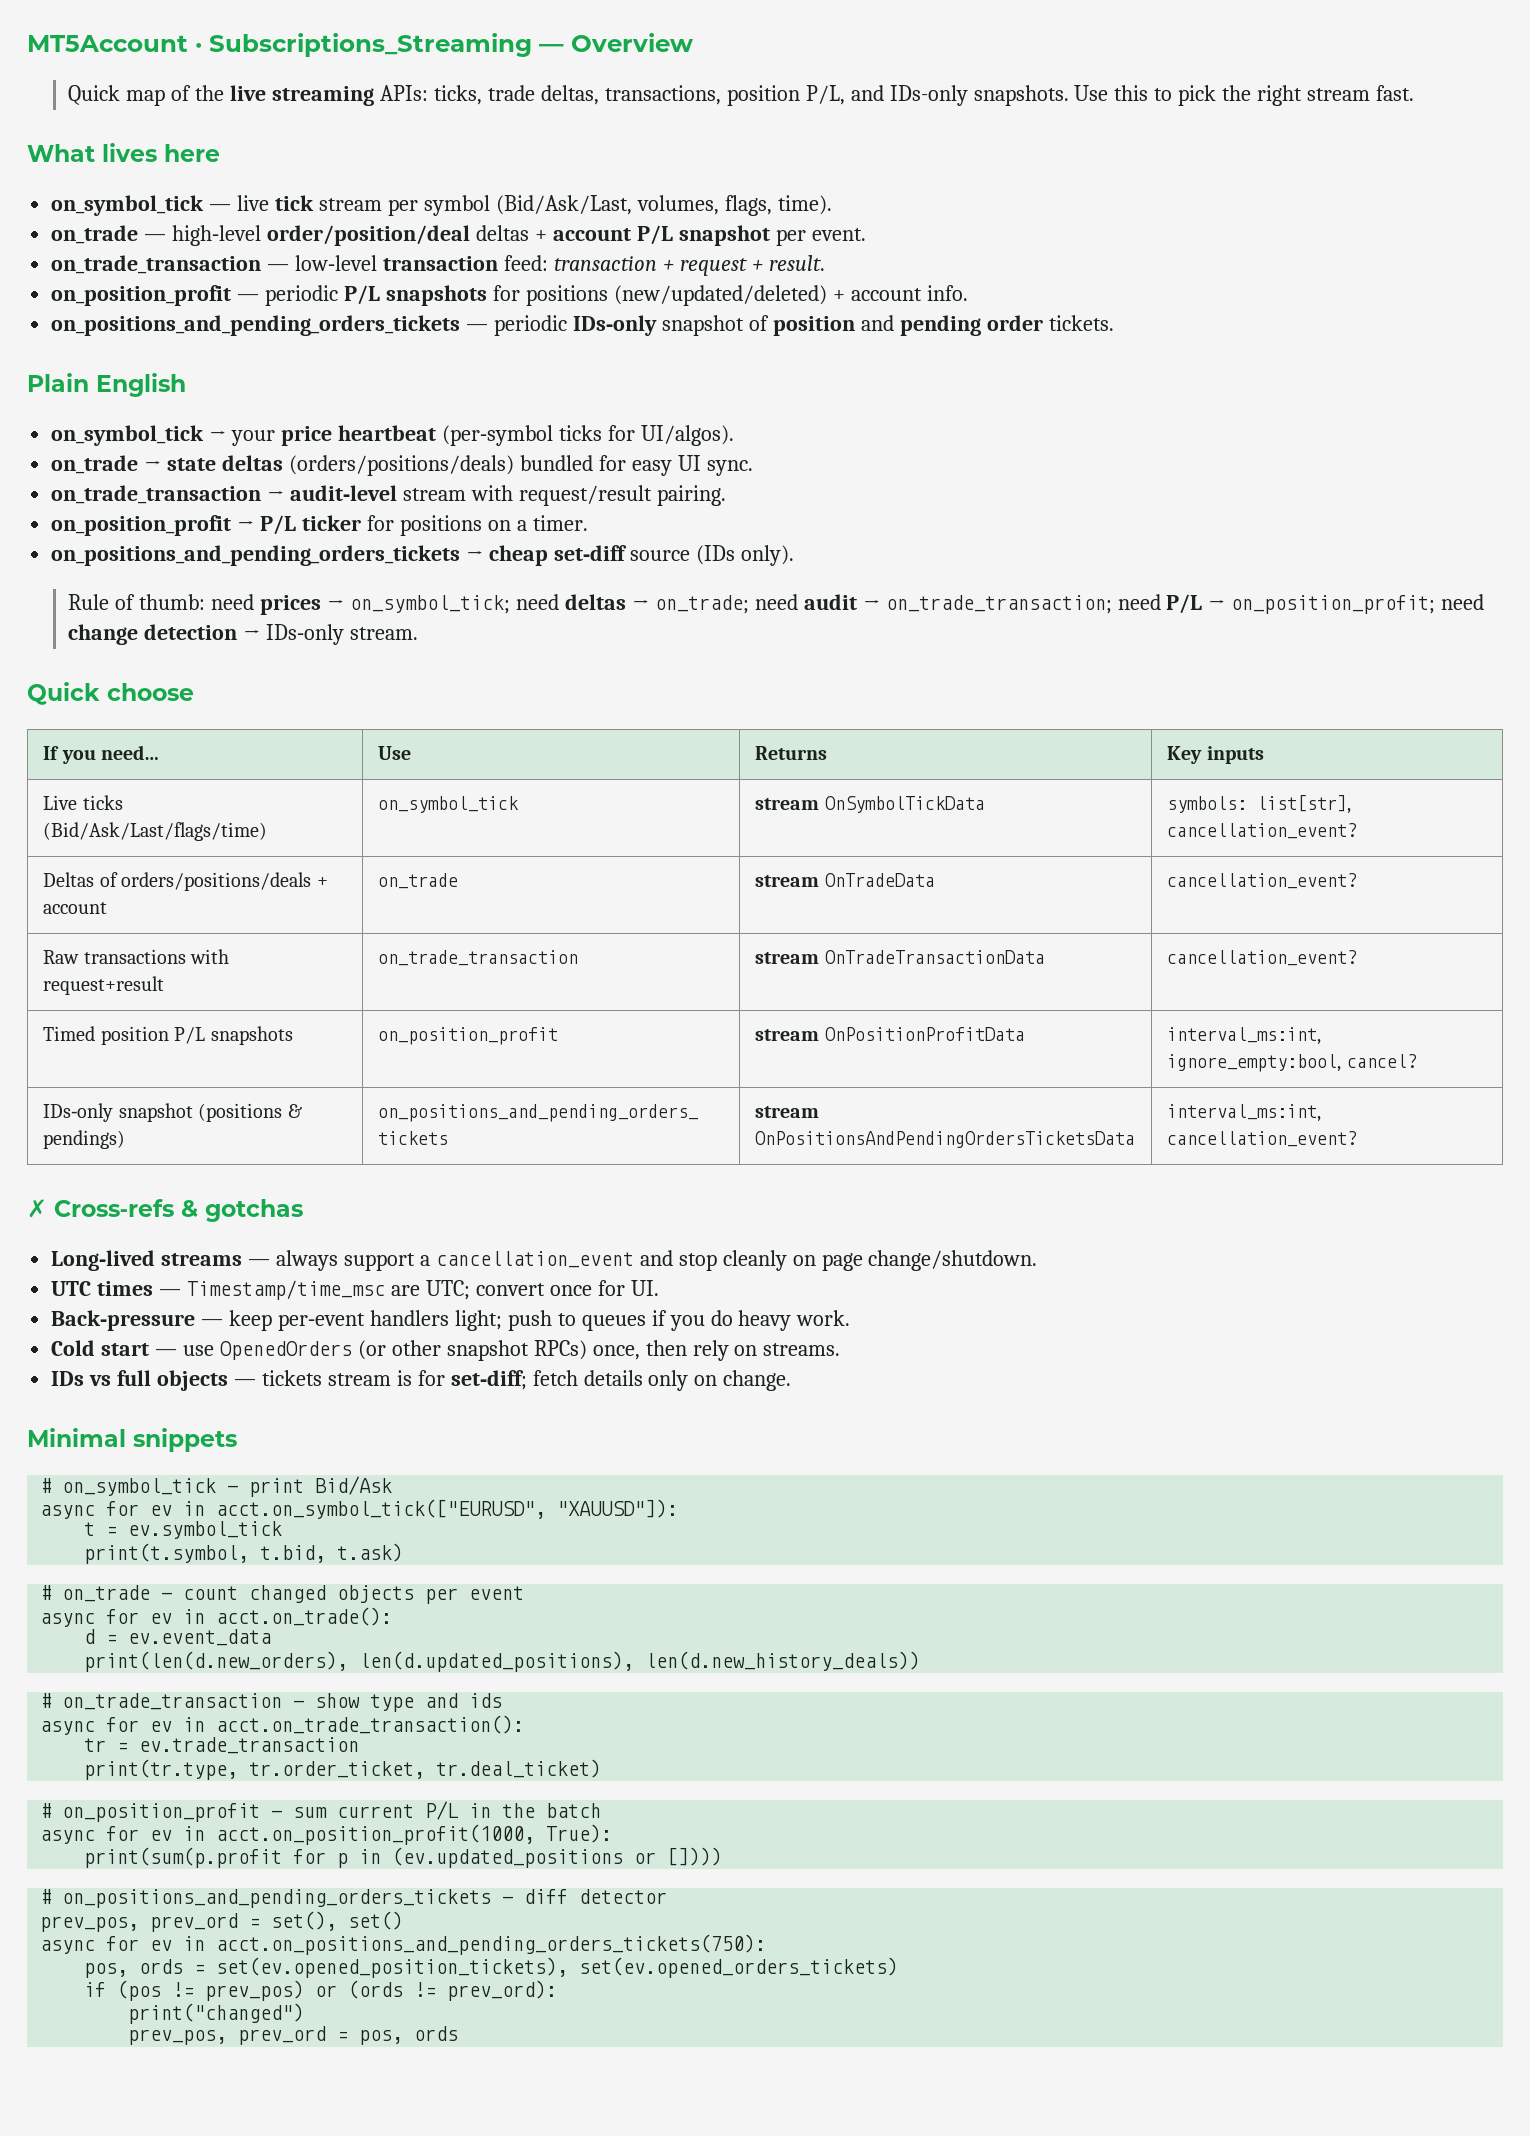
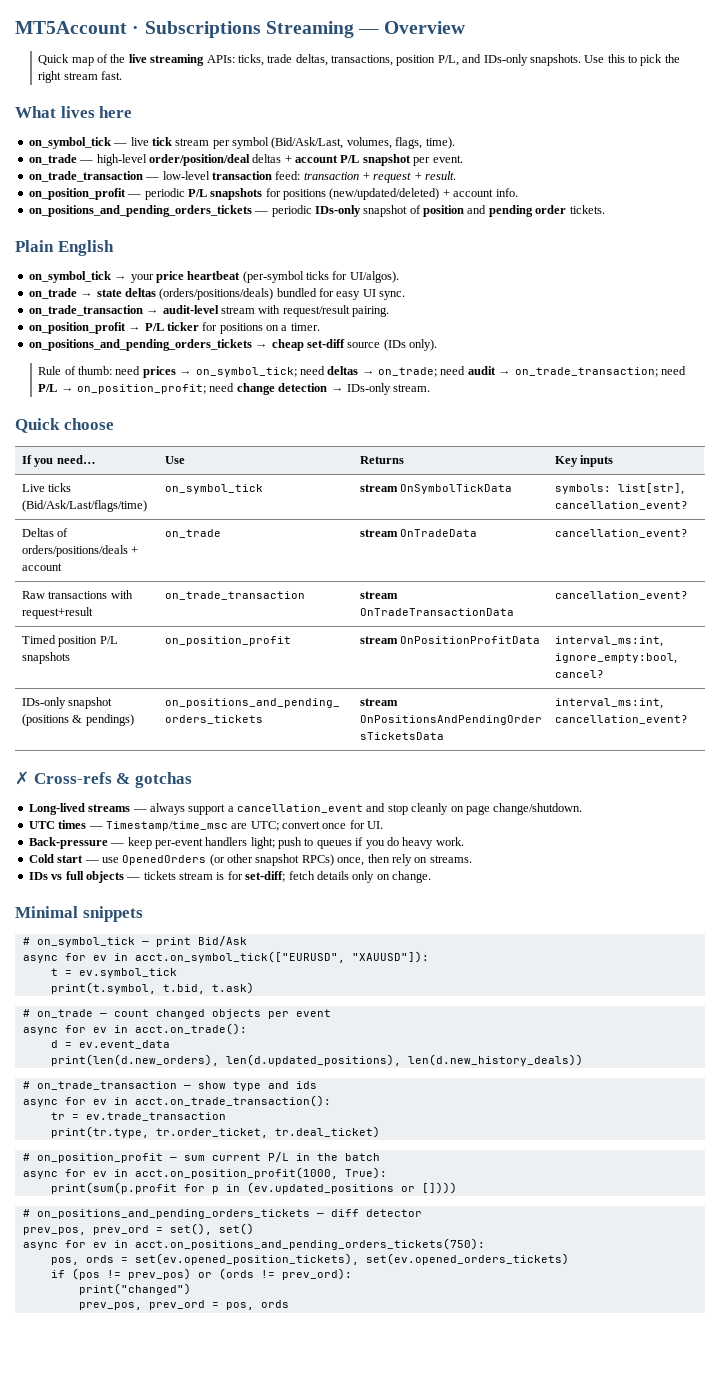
[209,33,532,57] Subscriptions_Streaming -> [144,21,354,38] Subscriptions Streaming

